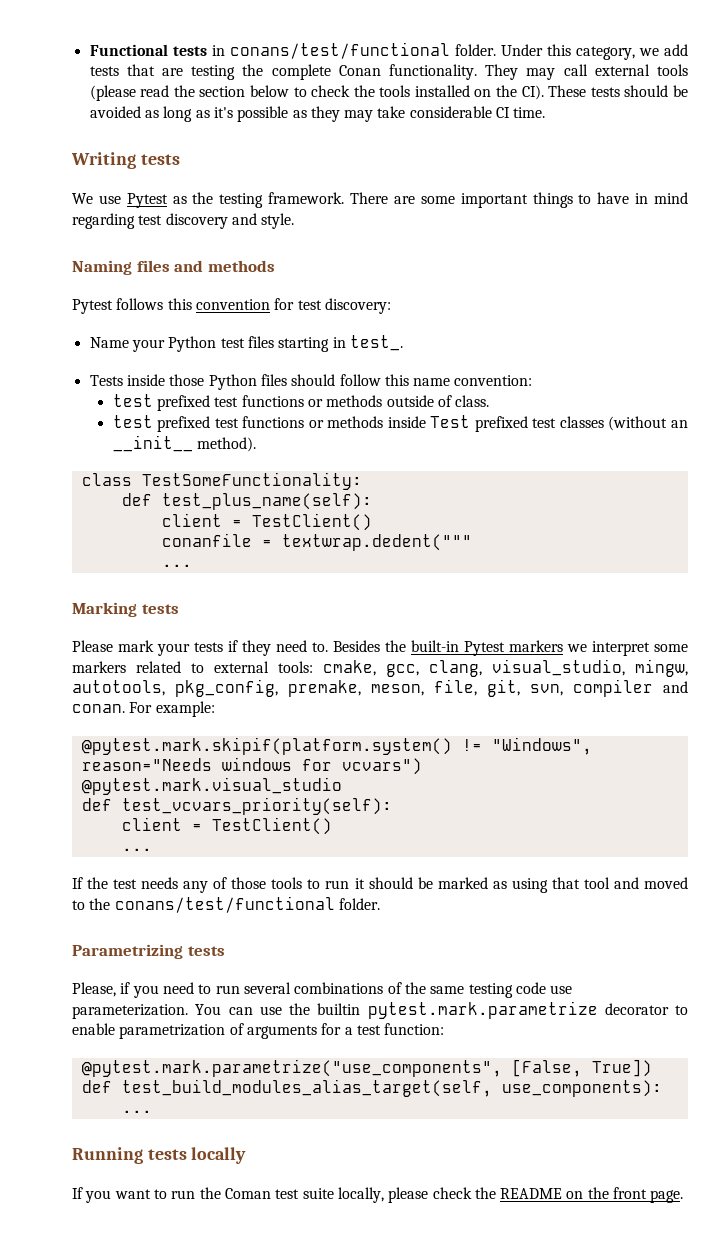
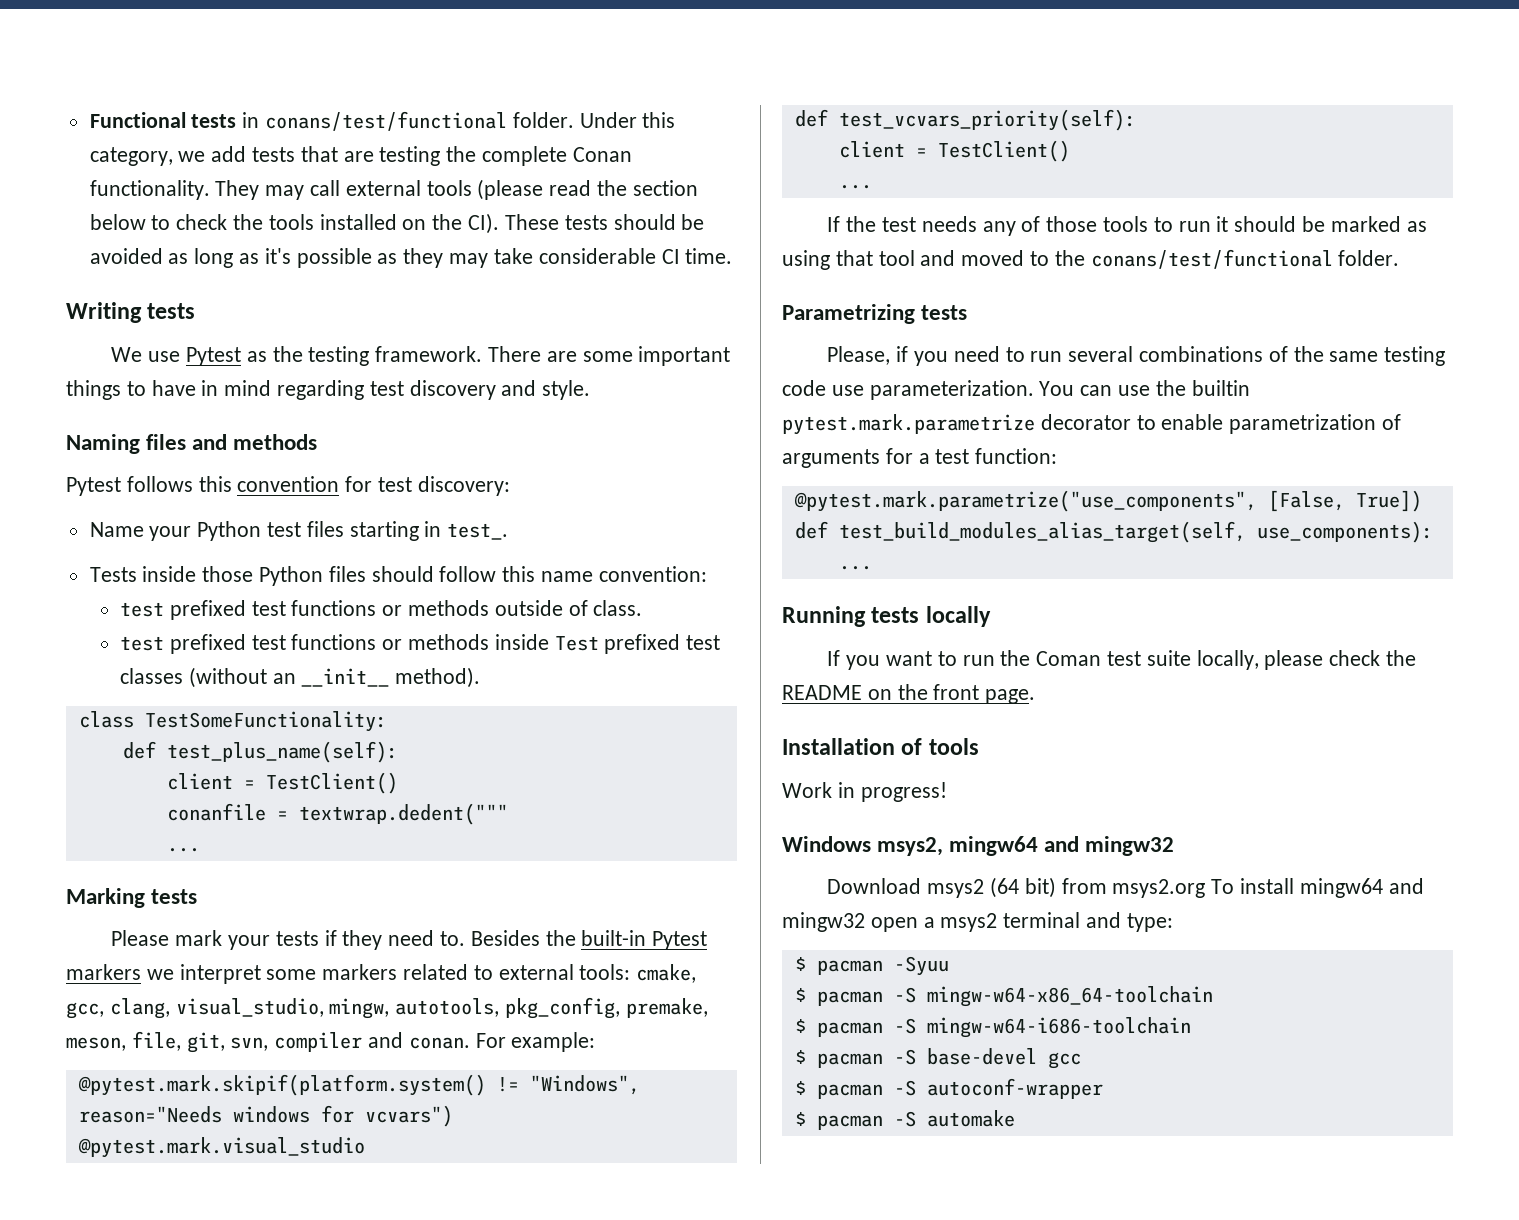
(684, 1196) none -> [782,738,979,755] [782,782,947,802] [782,836,1175,856] [827,877,1424,898] [782,912,1173,932] [794,956,949,976] [794,986,1213,1007] [794,1017,1191,1038] [794,1048,1081,1069] [794,1078,1103,1099] [794,1110,1015,1130] // Installation of tools // Work in progress! // Windows msys2, mingw64 and mingw32 // Download msys2 (64 bit) from msys2.org To install mingw64 and mingw32 open a msys2 terminal and type: // $ pacman -Syuu // $ pacman -S mingw-w64-x86_64-toolchain // $ pacman -S mingw-w64-i686-toolchain // $ pacman -S base-devel gcc // $ pacman -S autoconf-wrapper // $ pacman -S automake

